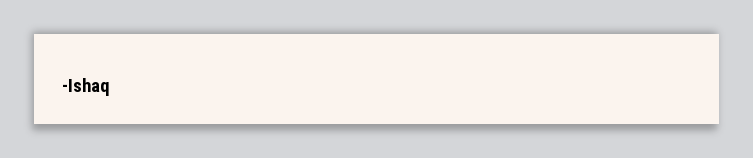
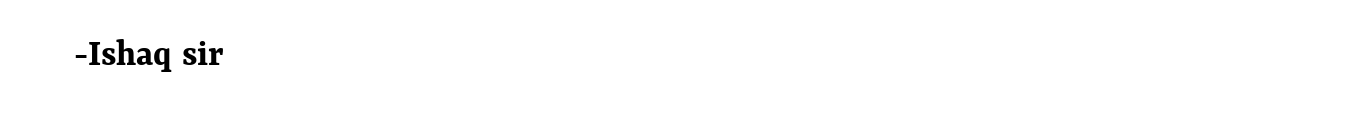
(110, 87) none -> [182,41,225,65] sir

